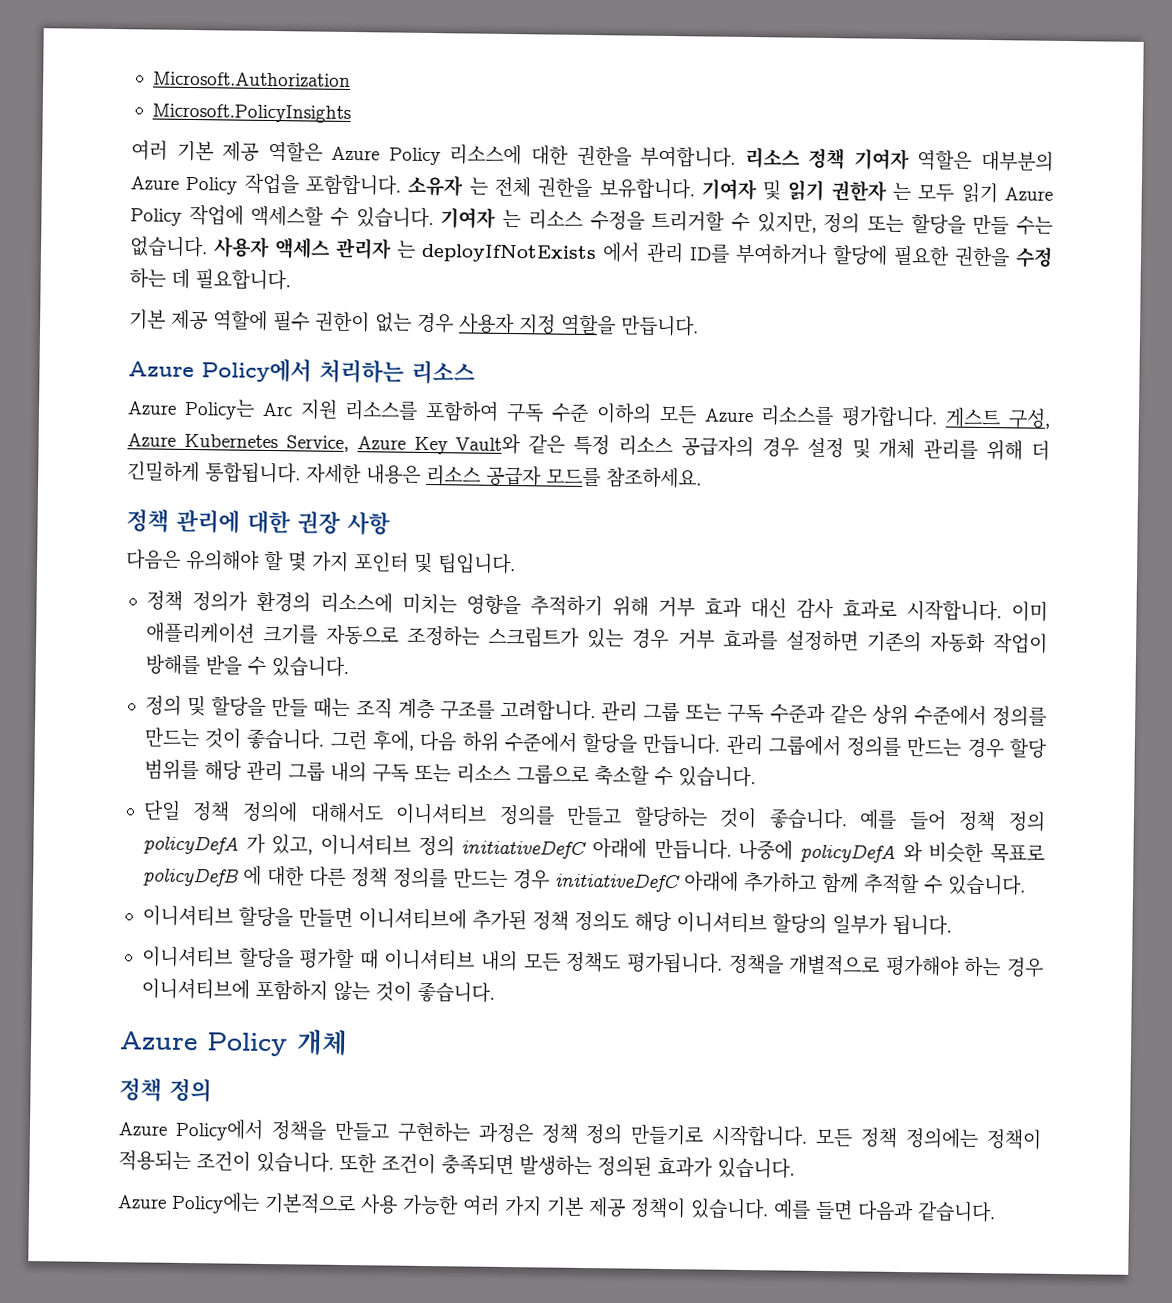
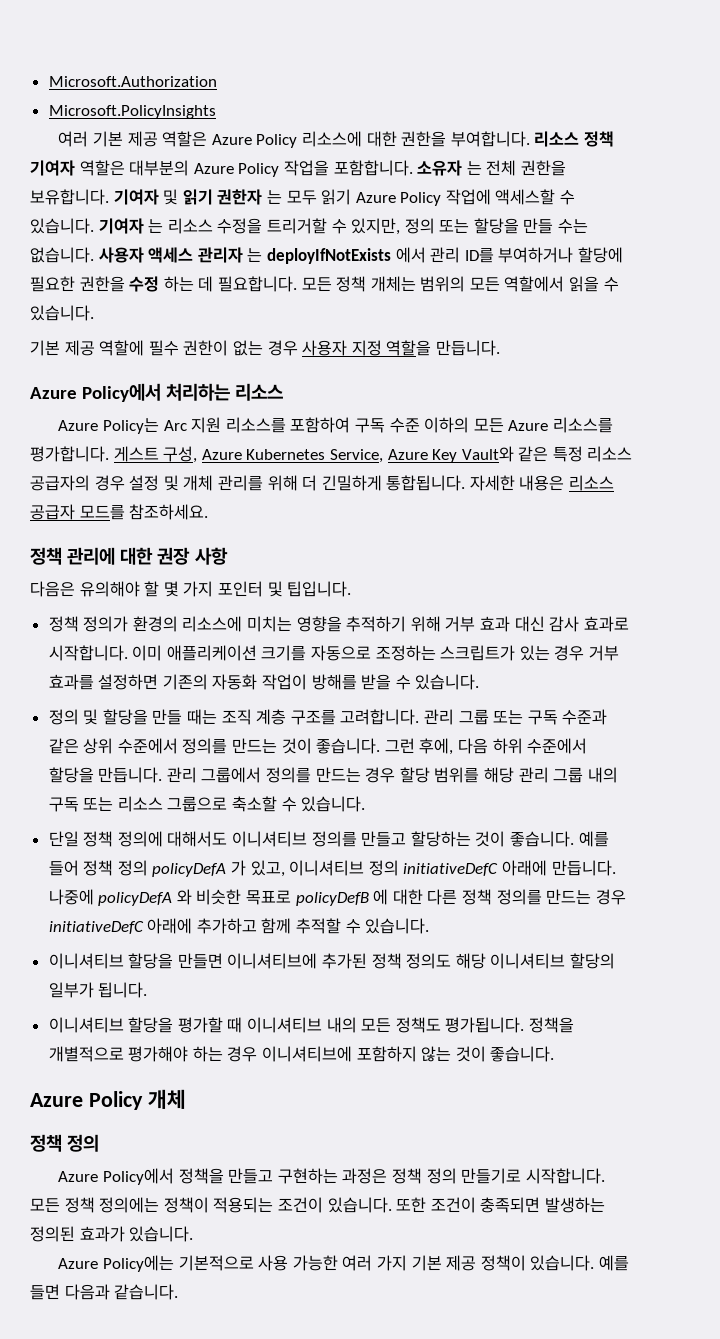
(291, 279) none -> [301,276,619,292] [30,305,94,321] 모든 정책 개체는 범위의 모든 역할에서 읽을 수 있습니다.

